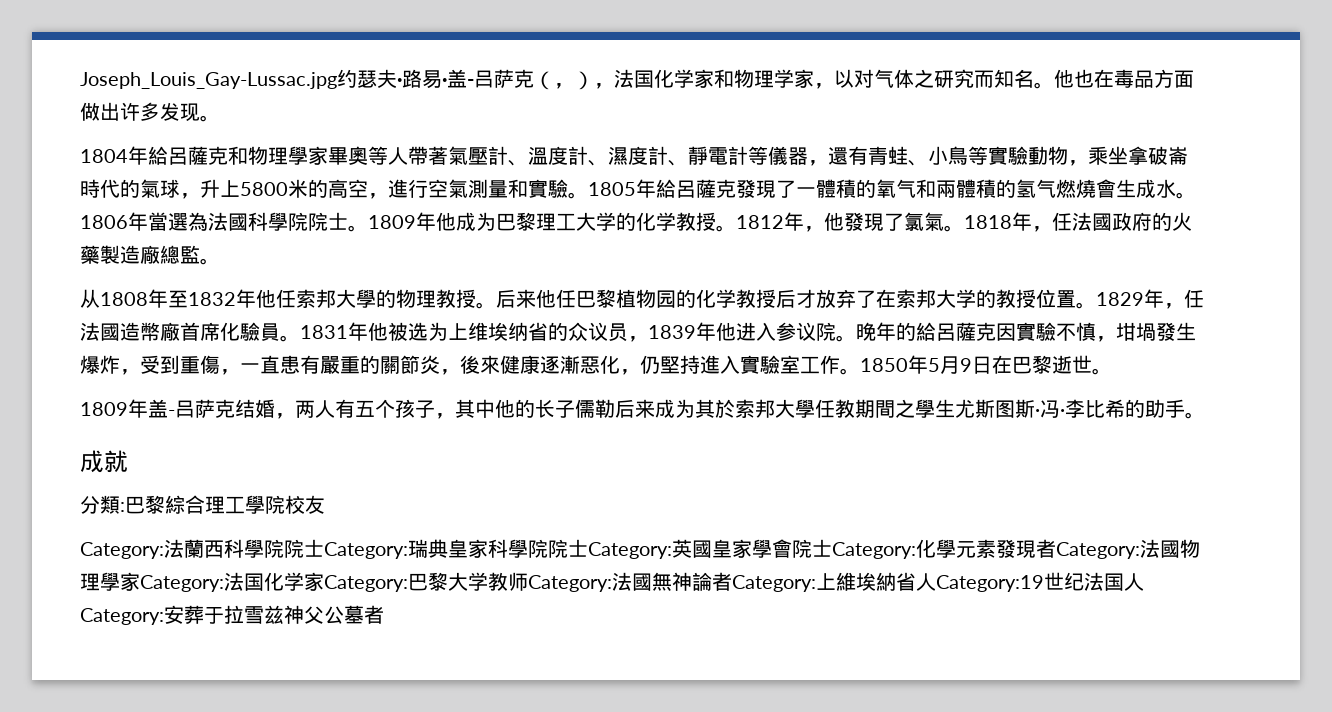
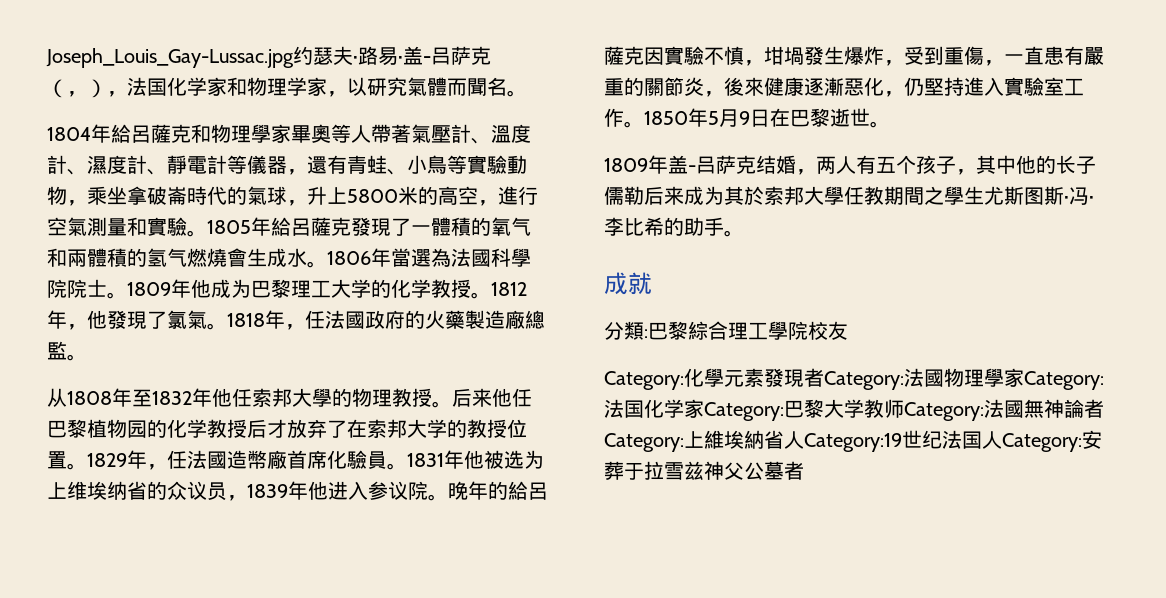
[854,69,1194,89] [80,102,200,122] 对气体之研究而知名。他也在毒品方面做出许多发现 -> [367,77,507,96] 研究氣體而聞名
[164,539,916,559] 法蘭西科學院院士Category:瑞典皇家科學院院士Category:英國皇家學會院士Category: -> (684, 380) none

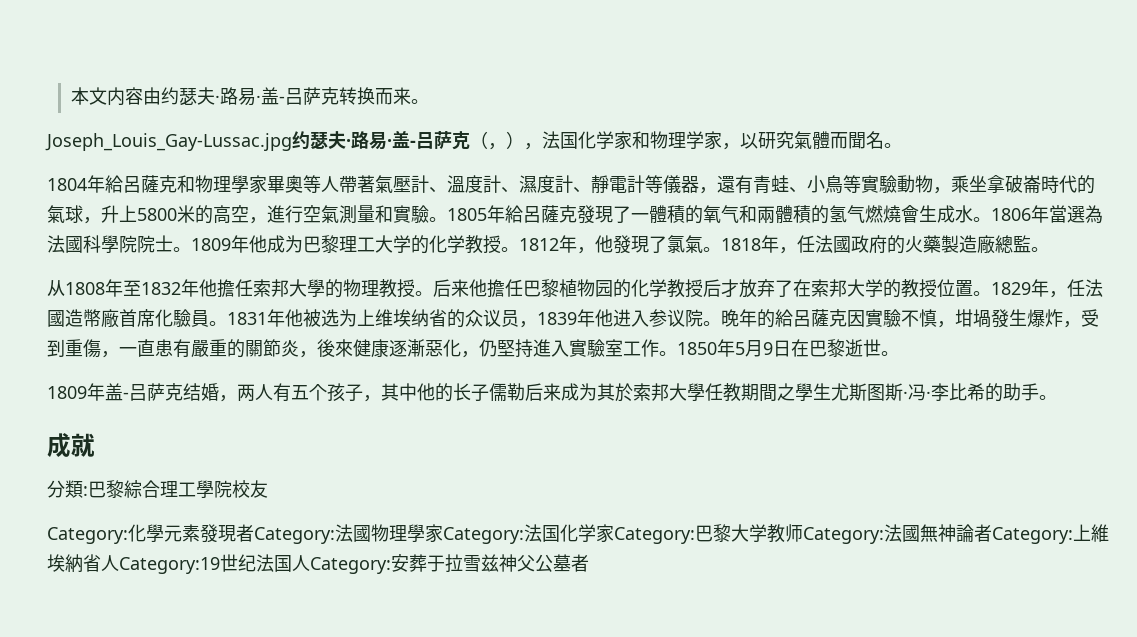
(46, 58) none -> [71,87,430,106] 本文内容由约瑟夫·路易·盖-吕萨克转换而来。 //
(232, 397) none -> [217,279,235,298] 擔
(512, 397) none -> [487,279,505,298] 擔

